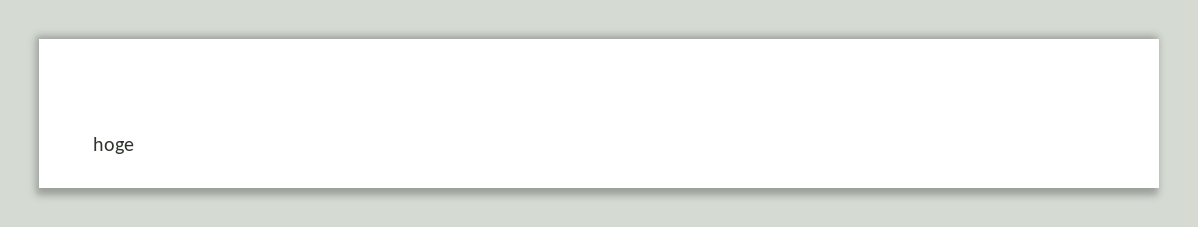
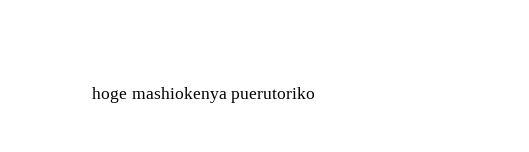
(134, 145) none -> [131,87,316,103] mashiokenya puerutoriko

